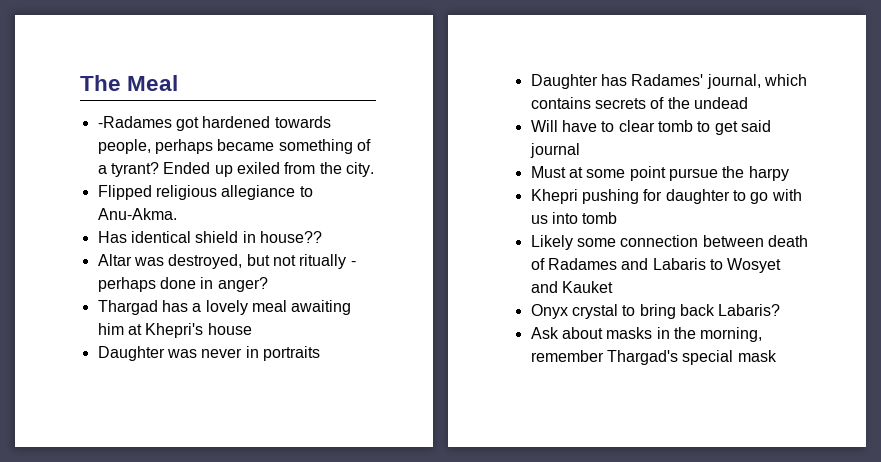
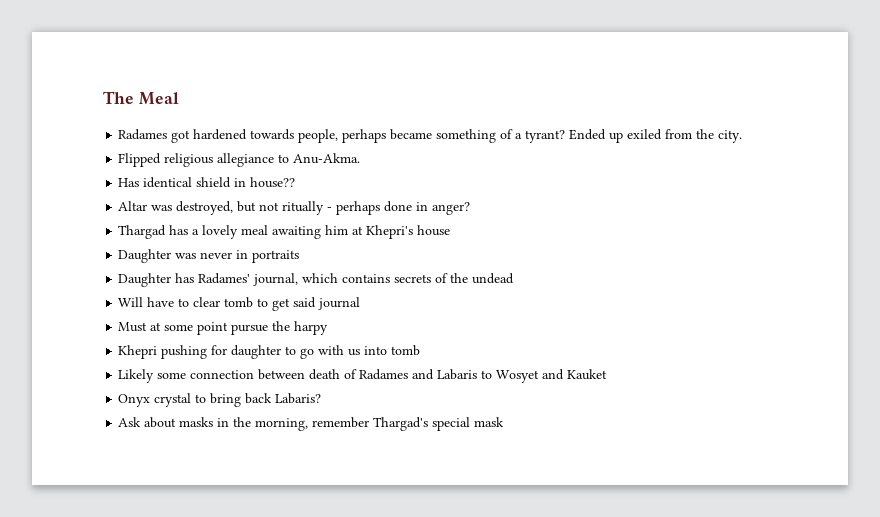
[97,116,172,128] -Radames -> [118,129,168,140] Radames

